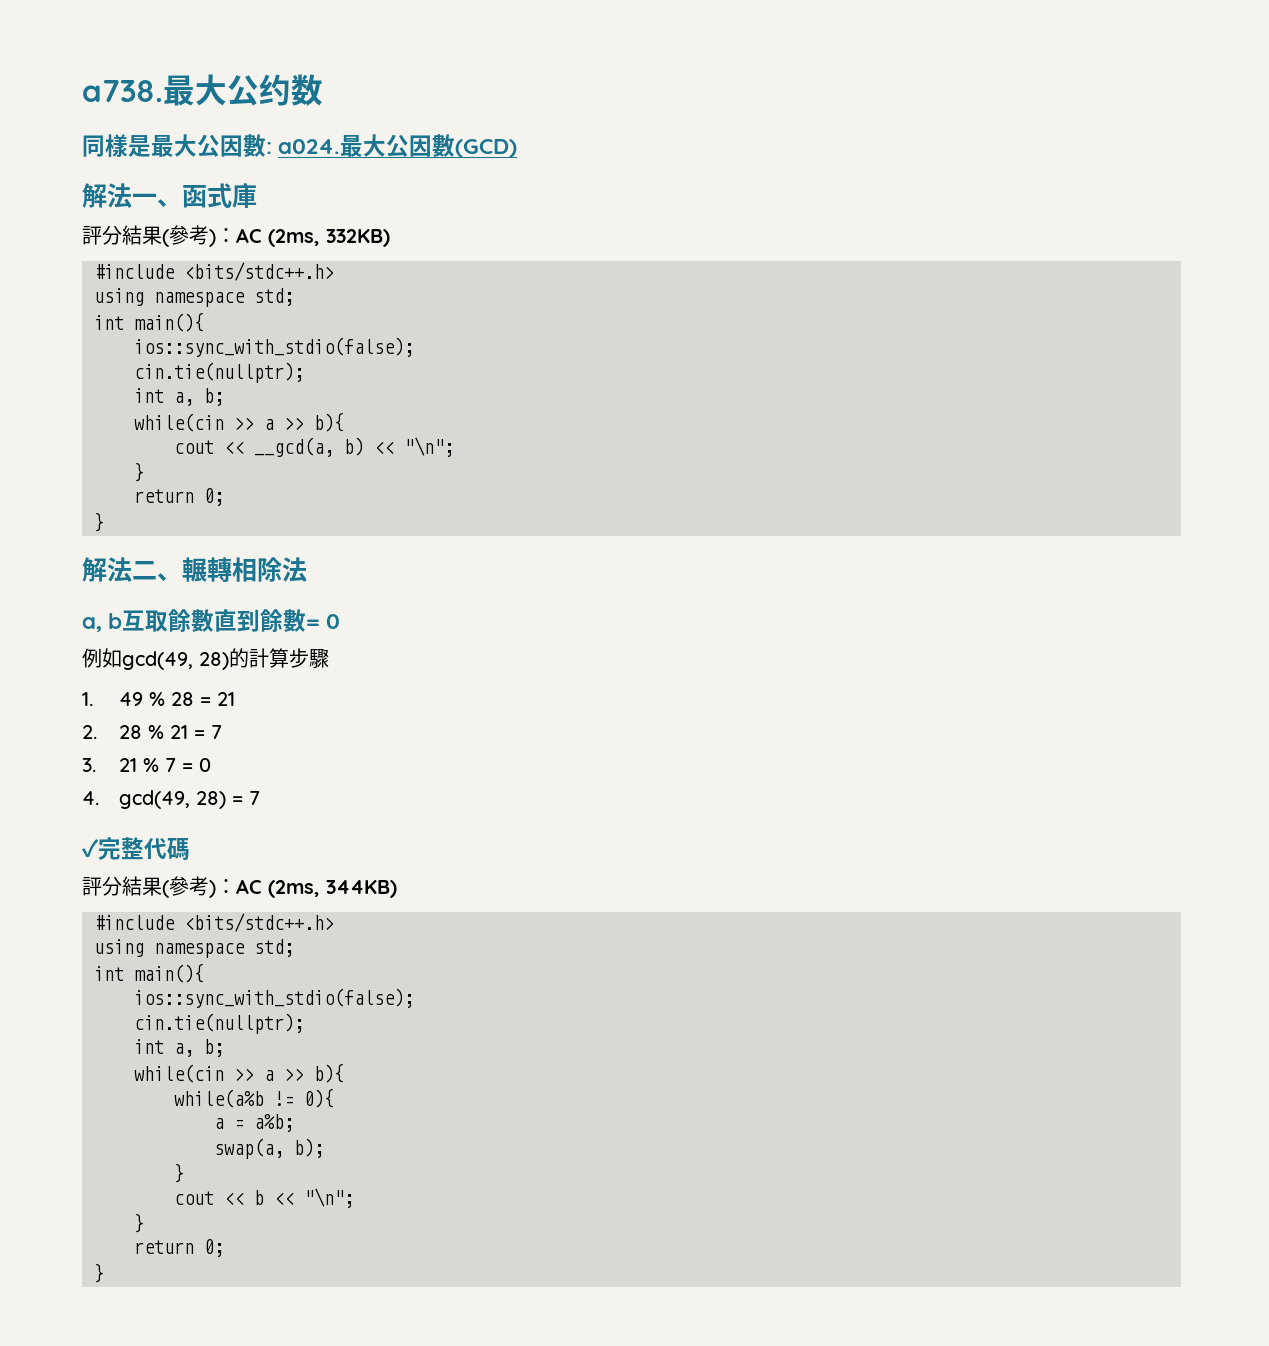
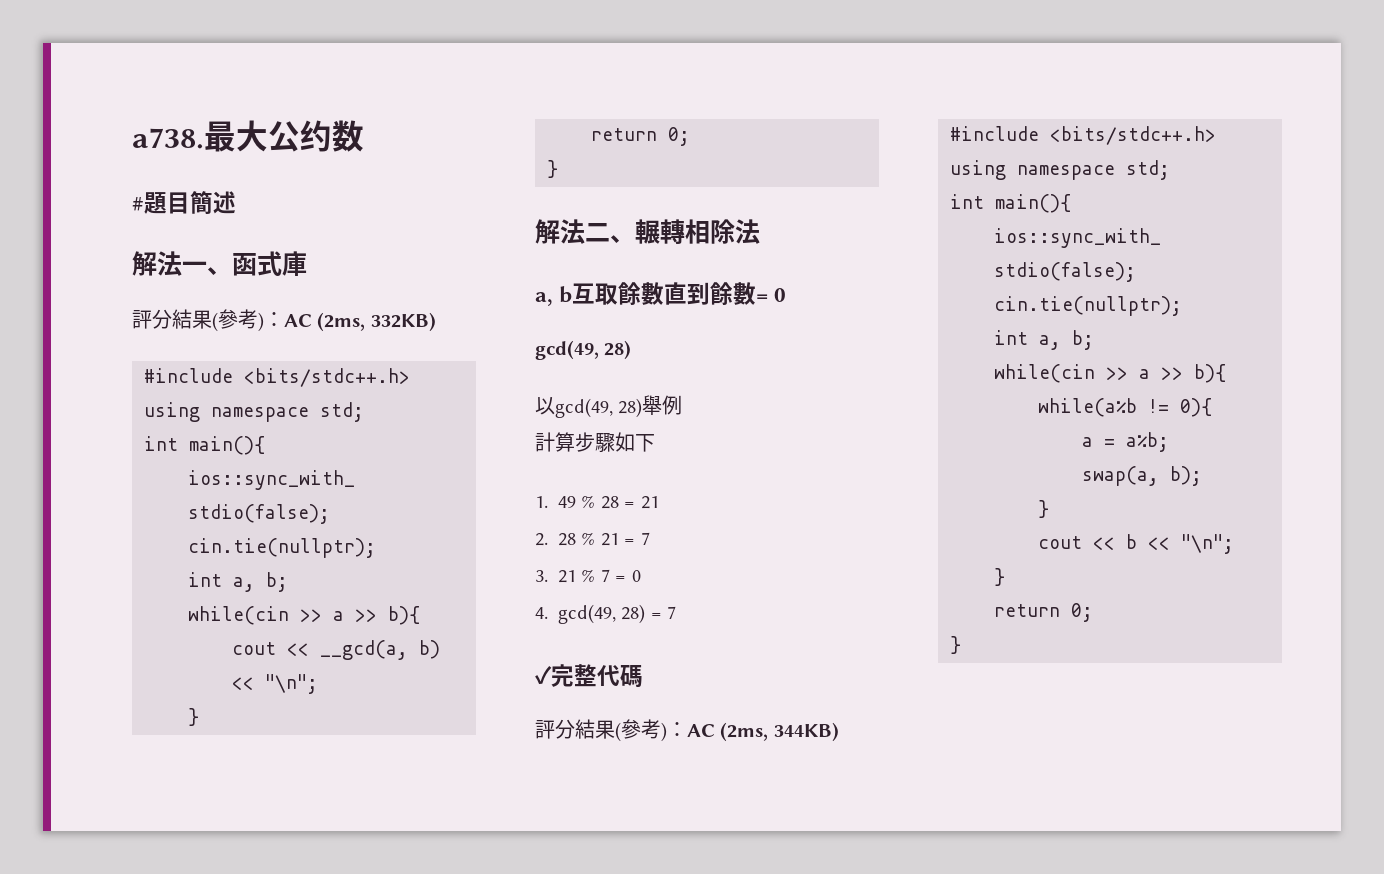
[82,134,518,158] 同樣是最大公因數: a024.最大公因數(GCD) -> [132,191,236,215] #題目簡述
[82,648,249,670] 例如gcd(49, 28)的 -> [535,340,632,360] [535,395,683,418] gcd(49, 28) // 以gcd(49, 28)舉例 //
(329, 659) none -> [615,432,655,452] 如下

